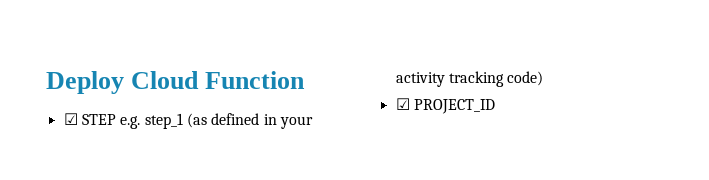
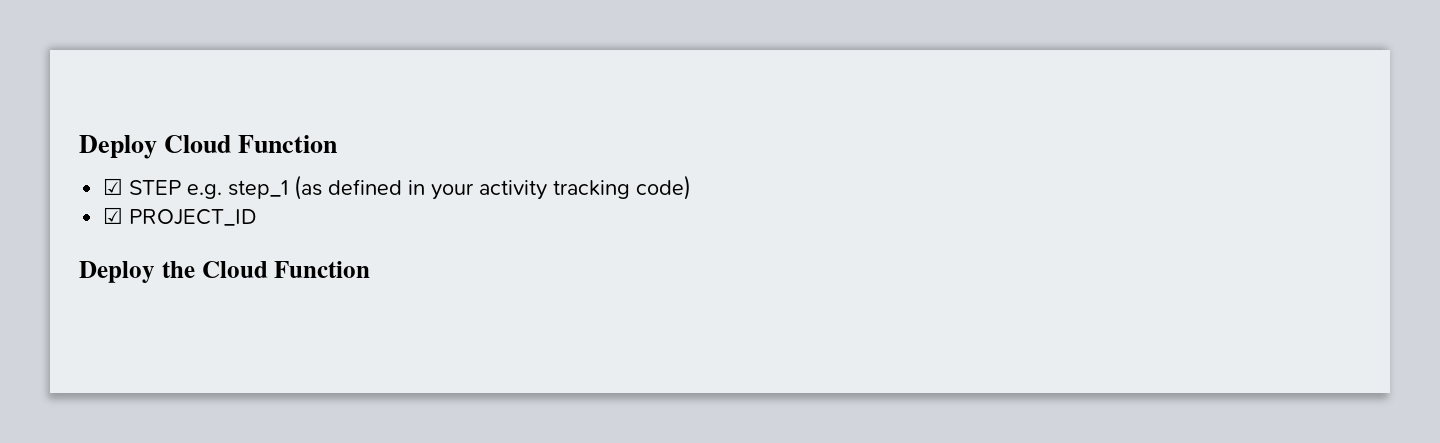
(495, 106) none -> [79,261,371,283] // Deploy the Cloud Function

